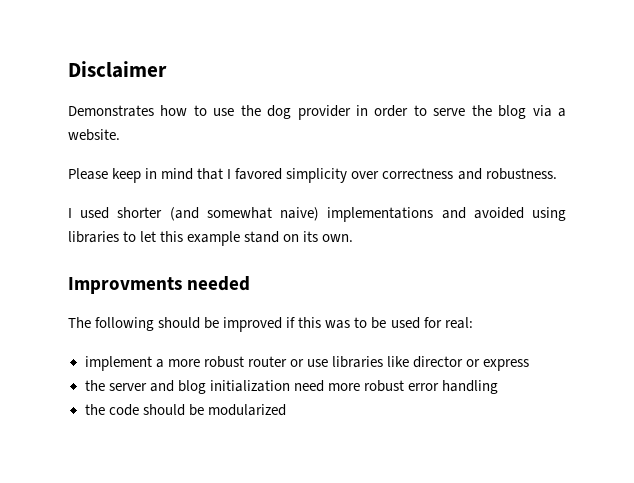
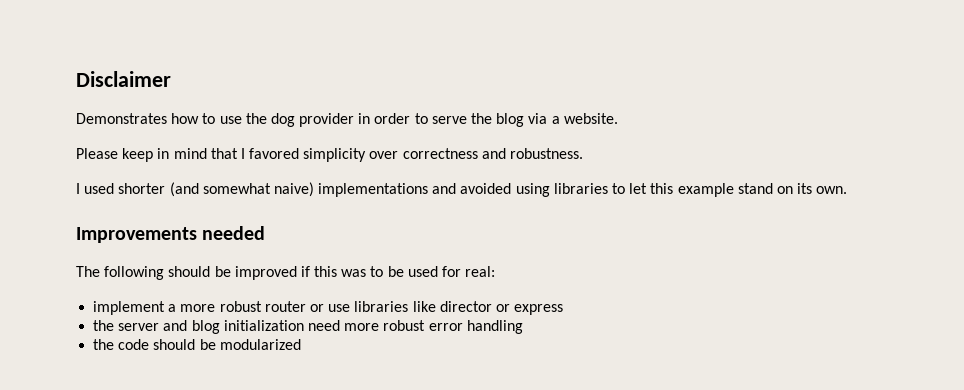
[68,277,182,294] Improvments -> [76,227,197,243] Improvements

